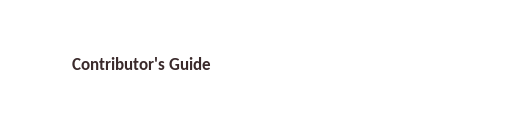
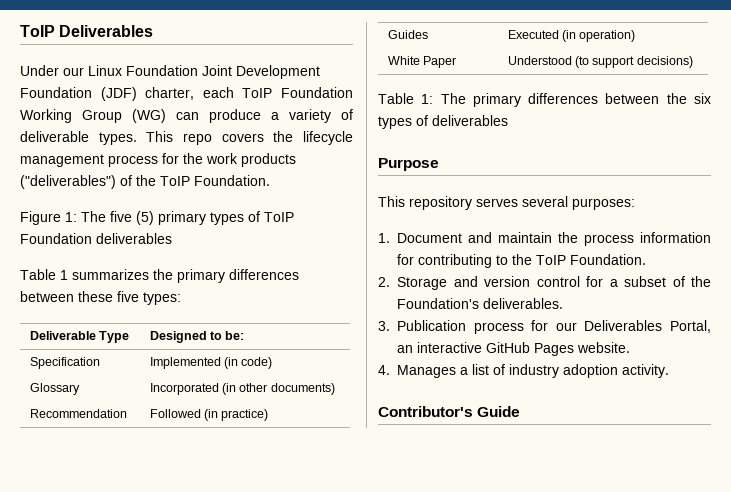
(72, 63) none -> [20,25,154,37] [20,65,320,79] [20,87,353,101] [20,109,353,123] [20,131,353,145] [20,153,296,167] [20,175,270,189] [20,211,294,225] [20,233,172,244] [20,269,299,283] [20,291,181,305] [29,331,130,343] [149,331,245,343] [29,357,100,369] [149,357,273,369] [29,383,80,395] [149,383,335,395] [29,409,127,418] [149,409,269,421] [387,30,428,39] [507,30,636,42] [387,56,457,68] [507,56,693,68] [378,93,711,107] [378,115,508,129] [378,158,439,171] [378,196,635,210] [378,232,711,246] [397,254,646,268] [378,276,711,290] [397,298,563,309] [378,320,711,334] [397,342,630,356] [378,364,669,378] ToIP Deliverables // Under our Linux Foundation Joint Development Foundation (JDF) charter, each ToIP Foundation Working Group (WG) can produce a variety of deliverable types. This repo covers the lifecycle management process for the work products ("deliverables") of the ToIP Foundation. // Figure 1: The five (5) primary types of ToIP Foundation deliverables // Table 1 summarizes the primary differences between these five types: // Deliverable Type | Designed to be: // Specification | Implemented (in code) // Glossary | Incorporated (in other documents) // Recommendation | Followed (in practice) // Guides | Executed (in operation) // White Paper | Understood (to support decisions) // Table 1: The primary differences between the six types of deliverables // Purpose // This repository serves several purposes: // 1. Document and maintain the process information for contributing to the ToIP Foundation. // 2. Storage and version control for a subset of the Foundation's deliverables. // 3. Publication process for our Deliverables Portal, an interactive GitHub Pages website. // 4. Manages a list of industry adoption activity. //

